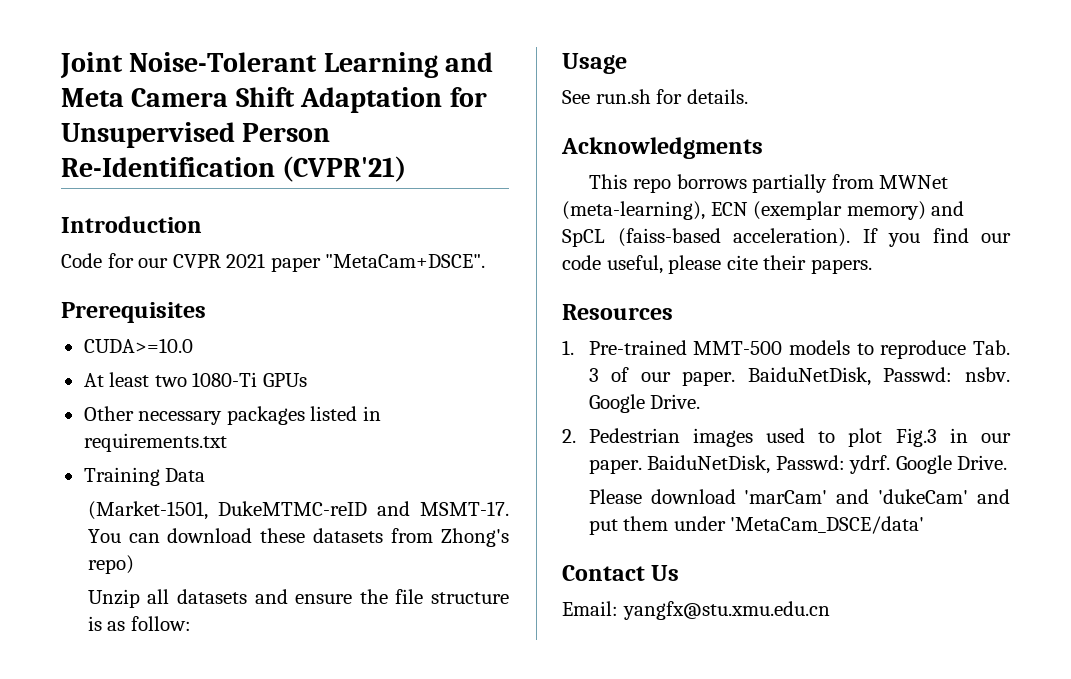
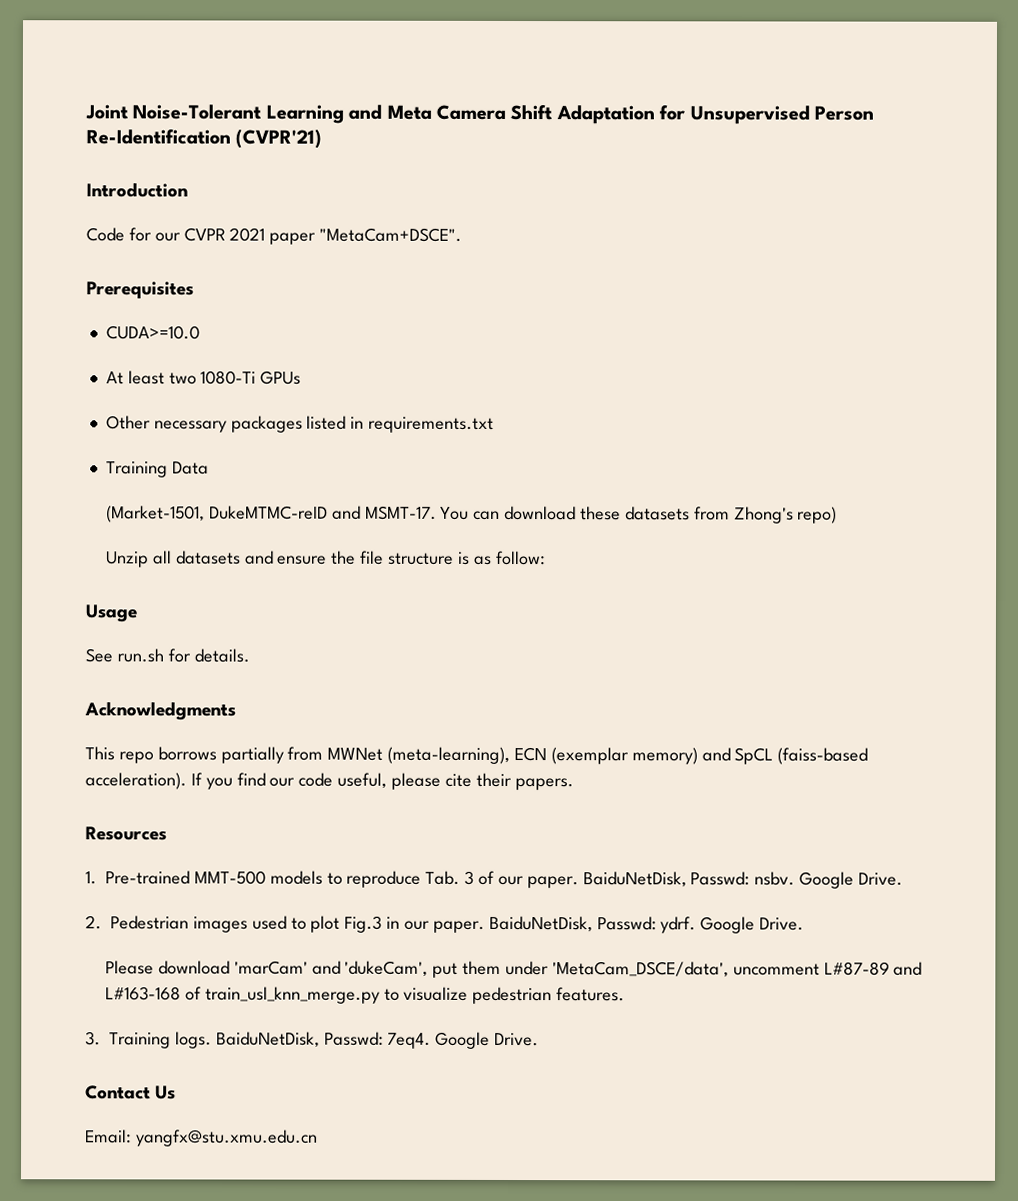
[878,489,1010,504] 'dukeCam' and -> [344,960,429,977] 'dukeCam',
[730,516,925,534] 'MetaCam_DSCE/data' -> [551,961,923,978] [104,986,626,1005] [85,1031,540,1049] 'MetaCam_DSCE/data', uncomment L#87-89 and L#163-168 of train_usl_knn_merge.py to visualize pedestrian features. // 3. Training logs. BaiduNetDisk, Passwd: 7eq4. Google Drive.

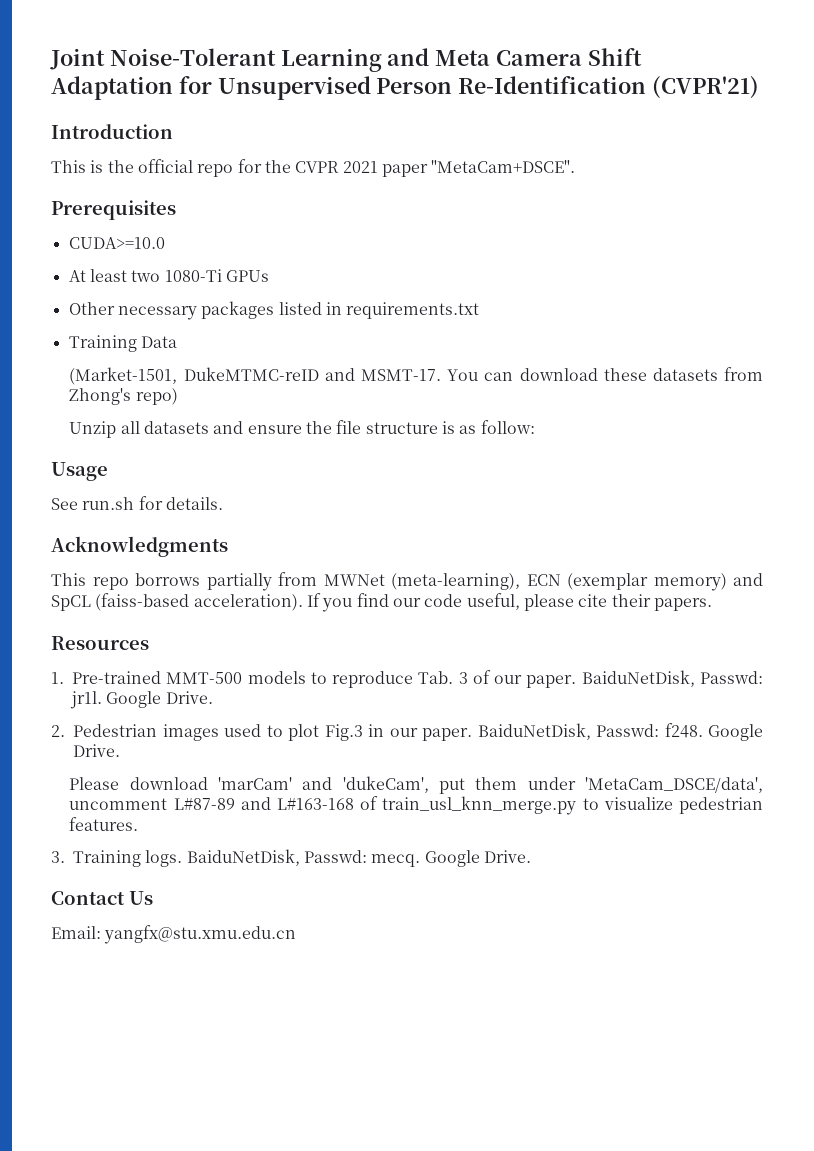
[86,227,181,242] Code for our -> [51,159,291,177] This is the official repo for the
[754,871,796,886] nsbv. -> [70,691,102,709] jr1l.
[660,916,697,934] ydrf. -> [664,723,703,738] f248.
[387,1032,432,1049] 7eq4. -> [371,854,421,867] mecq.

